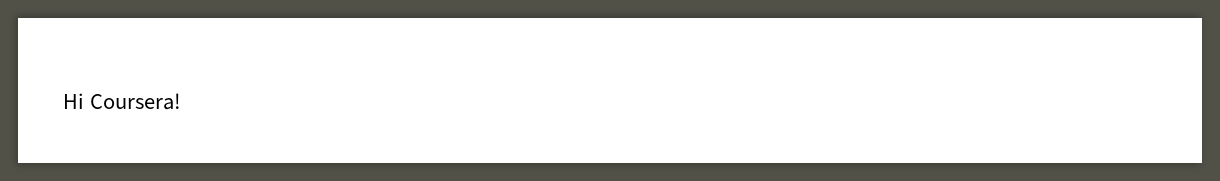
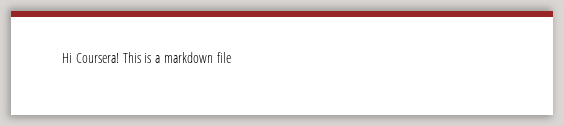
(182, 101) none -> [122,52,231,63] This is a markdown file

